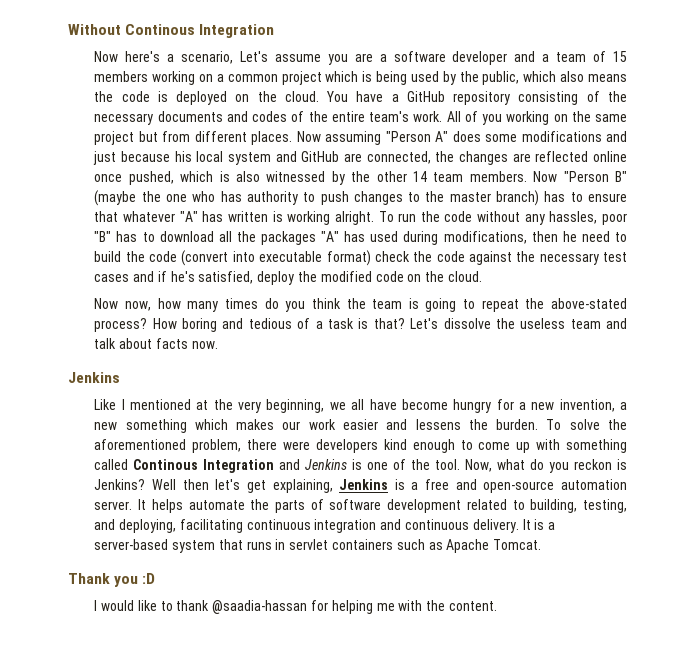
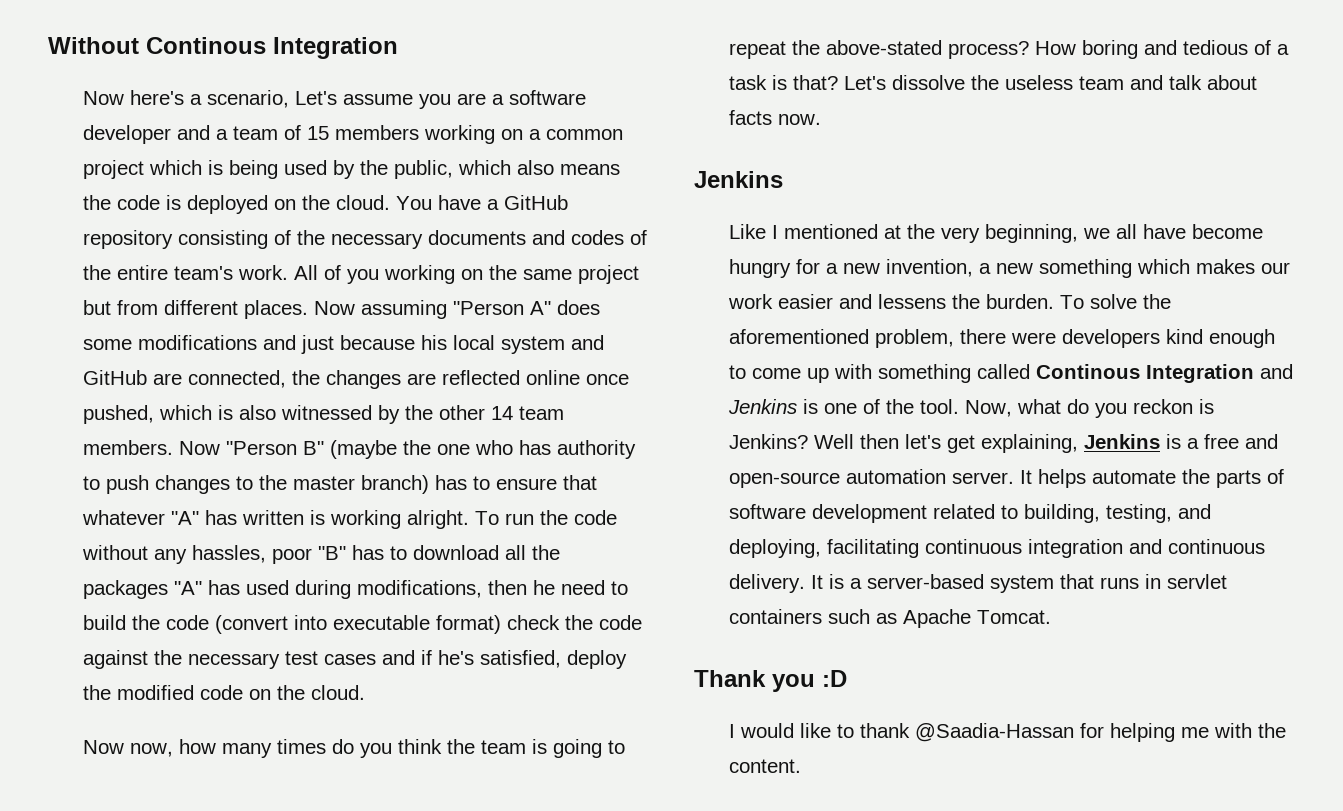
[212,600,308,614] @saadia-hassan -> [915,723,1075,742] @Saadia-Hassan

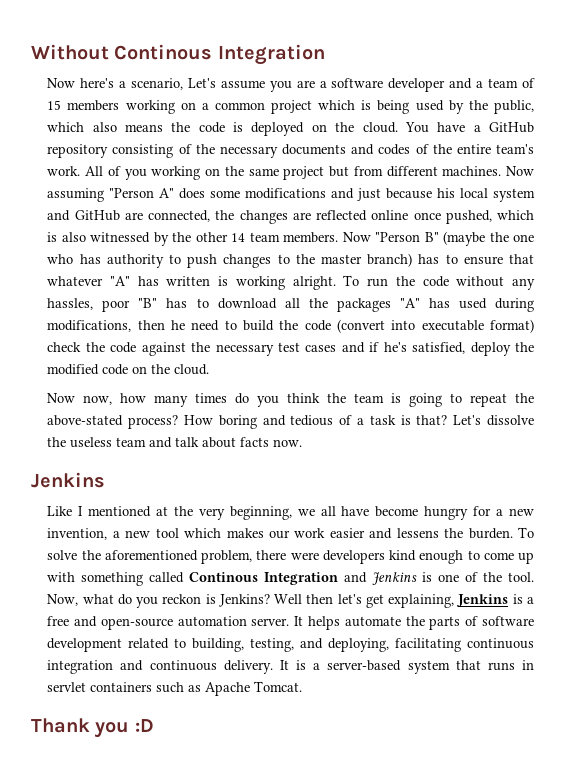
[244,300,309,319] places. -> [442,166,502,176] machines.
[1039,259,1133,278] something -> [155,528,179,538] tool
[729,723,1287,742] [729,759,802,773] // I would like to thank @Saadia-Hassan for helping me with the content. -> (154, 725) none

